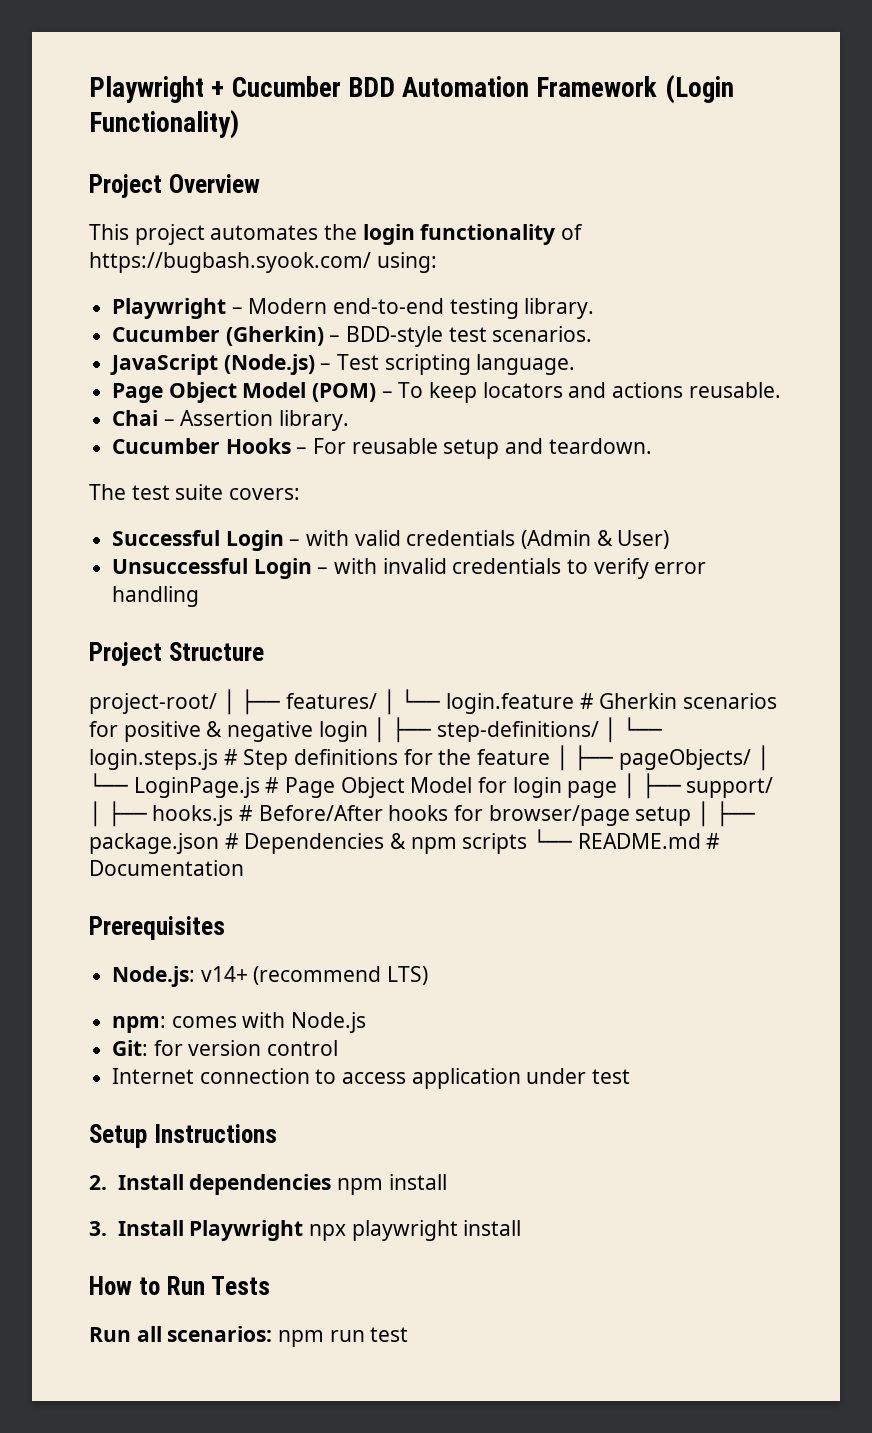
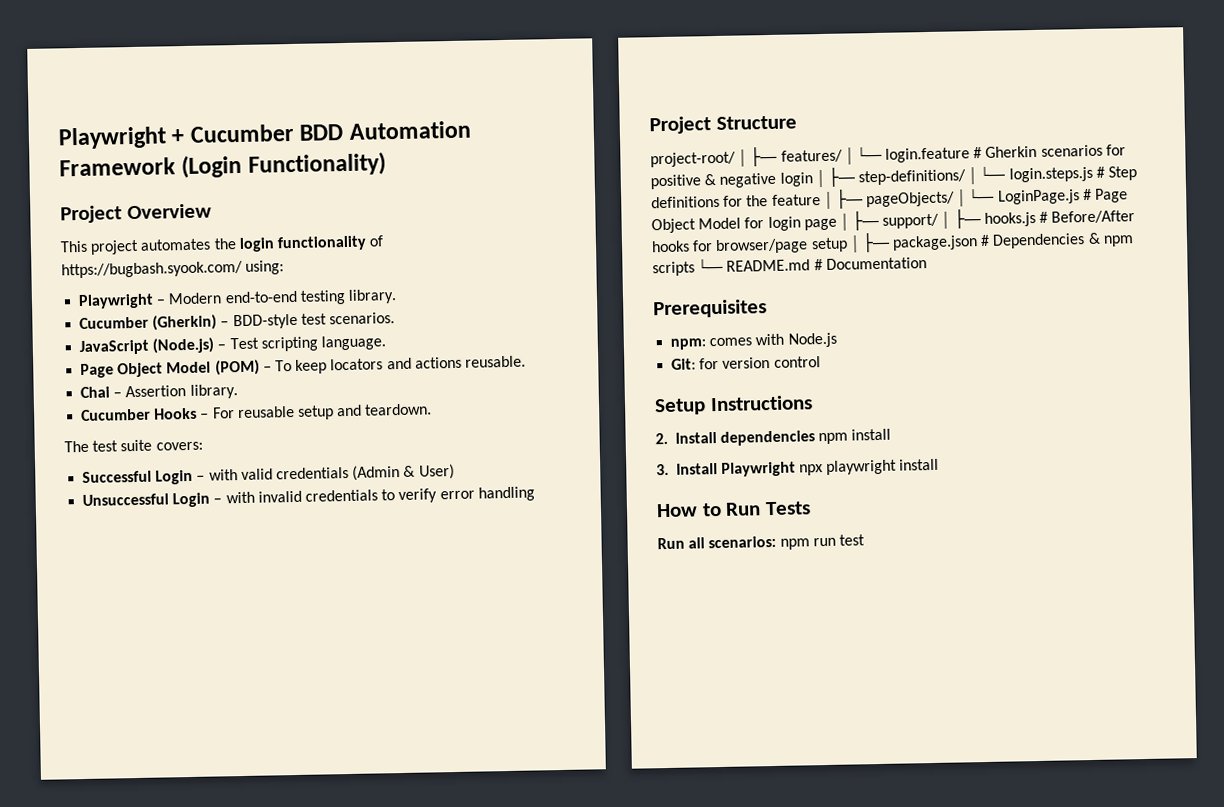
[112,966,429,987] // Node.js: v14+ (recommend LTS) -> (767, 309) none
[112,1068,631,1089] // Internet connection to access application under test -> (821, 362) none

